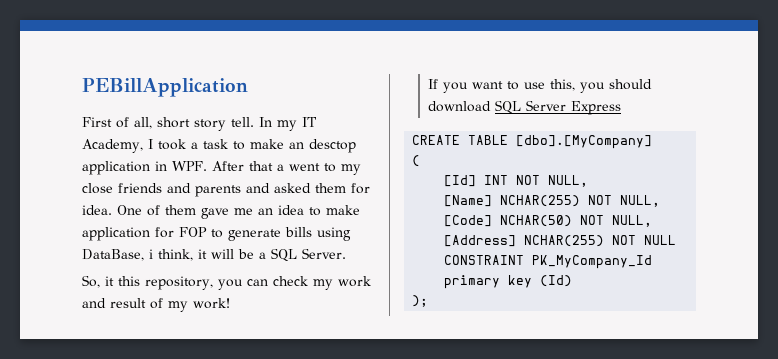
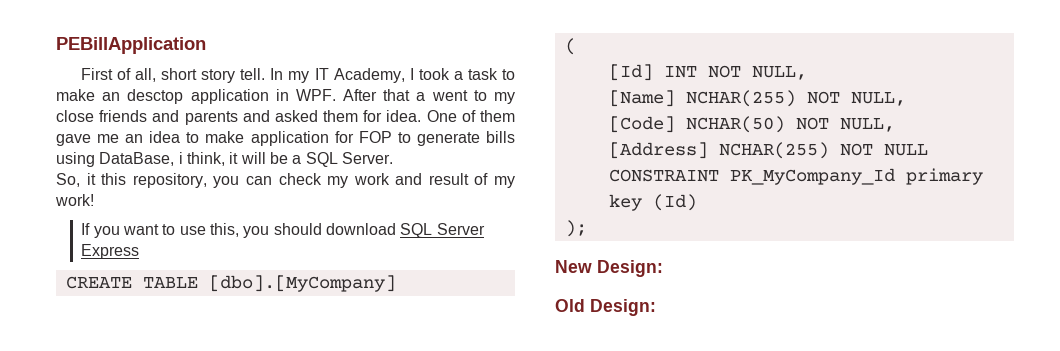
(429, 301) none -> [555,260,663,277] [555,299,656,316] // New Design: // Old Design:

